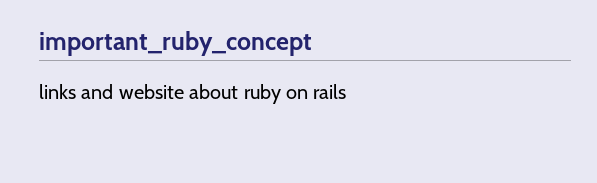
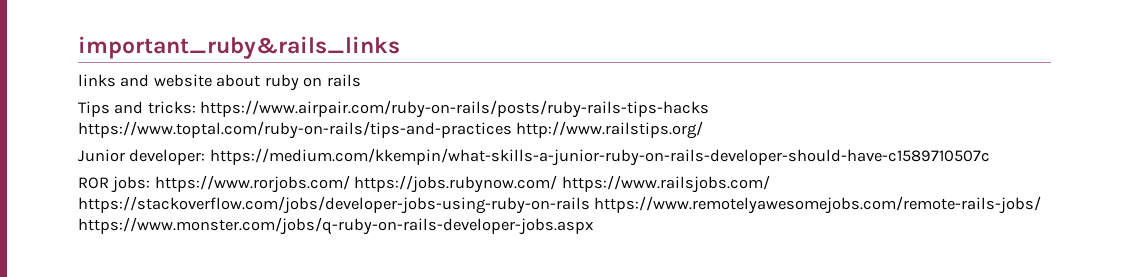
[39,31,312,56] important_ruby_concept -> [78,36,400,59] important_ruby&rails_links
(347, 91) none -> [78,100,710,118] [78,121,704,139] [78,148,990,166] [78,175,770,193] [78,196,1042,214] [78,217,593,235] // Tips and tricks: https://www.airpair.com/ruby-on-rails/posts/ruby-rails-tips-hacks https://www.toptal.com/ruby-on-rails/tips-and-practices http://www.railstips.org/ // Junior developer: https://medium.com/kkempin/what-skills-a-junior-ruby-on-rails-developer-should-have-c1589710507c // ROR jobs: https://www.rorjobs.com/ https://jobs.rubynow.com/ https://www.railsjobs.com/ https://stackoverflow.com/jobs/developer-jobs-using-ruby-on-rails https://www.remotelyawesomejobs.com/remote-rails-jobs/ https://www.monster.com/jobs/q-ruby-on-rails-developer-jobs.aspx

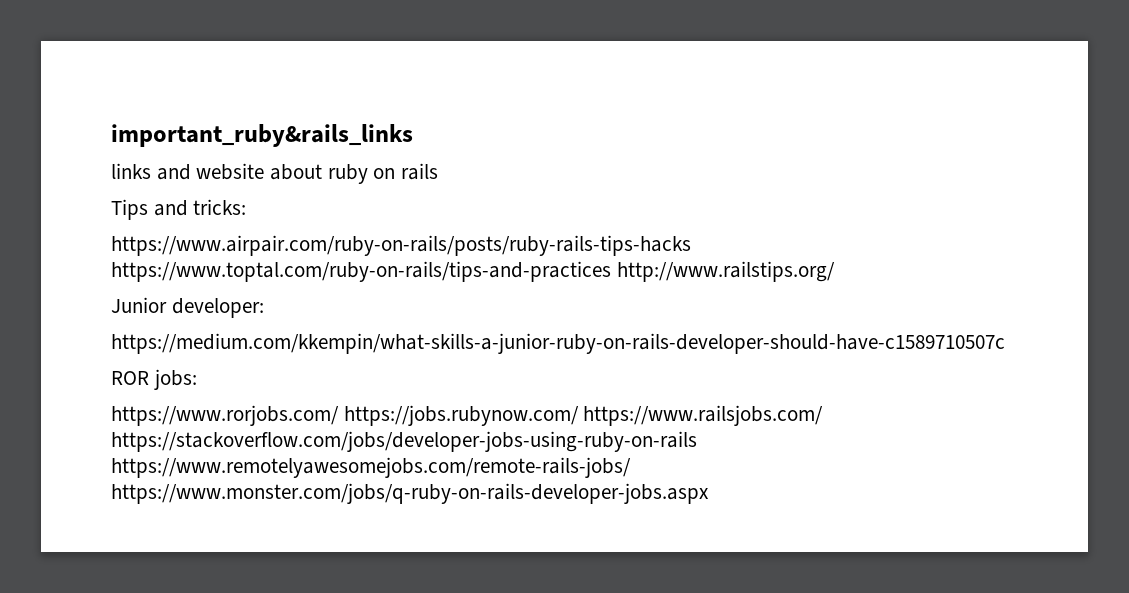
(196, 107) none -> (247, 207) //
(206, 157) none -> (264, 308) //
(151, 184) none -> (197, 379) //

